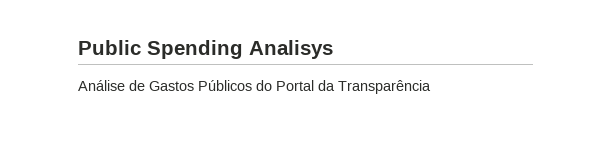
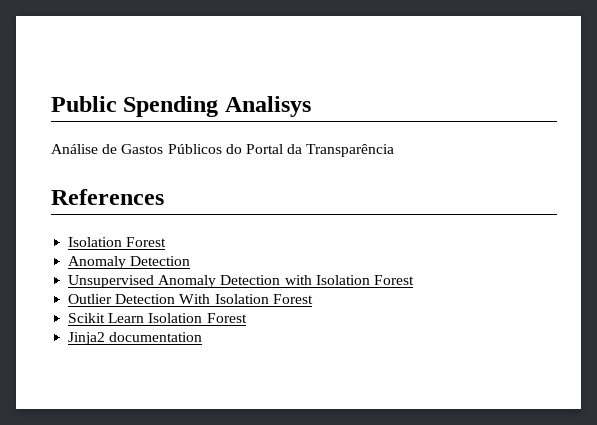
(431, 87) none -> [51,189,164,205] [68,237,167,247] [68,256,191,269] [68,275,414,288] [68,294,313,304] [68,313,247,323] [68,332,203,345] // References // Isolation Forest // Anomaly Detection // Unsupervised Anomaly Detection with Isolation Forest // Outlier Detection With Isolation Forest // Scikit Learn Isolation Forest // Jinja2 documentation

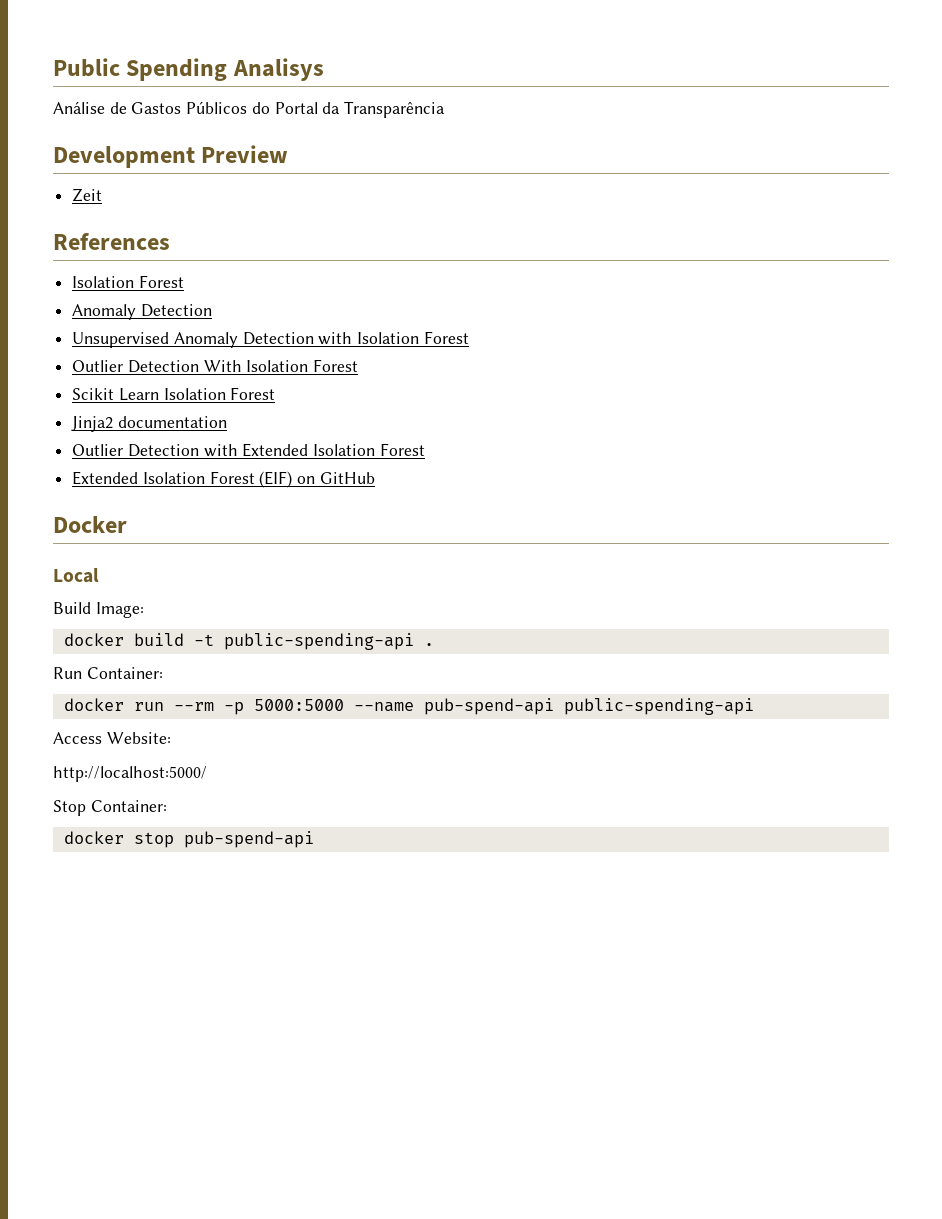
(395, 150) none -> [53,145,289,168] [72,188,103,202] // Development Preview // Zeit
(203, 337) none -> [72,443,425,457] [72,471,375,488] [53,516,127,533] [53,568,99,583] [53,602,144,618] [63,633,434,650] [53,667,163,679] [63,698,754,715] [53,732,171,744] [53,766,207,782] [53,800,167,816] [63,831,314,848] // Outlier Detection with Extended Isolation Forest // Extended Isolation Forest (EIF) on GitHub // Docker // Local // Build Image: // docker build -t public-spending-api . // Run Container: // docker run --rm -p 5000:5000 --name pub-spend-api public-spending-api // Access Website: // http://localhost:5000/ // Stop Container: // docker stop pub-spend-api

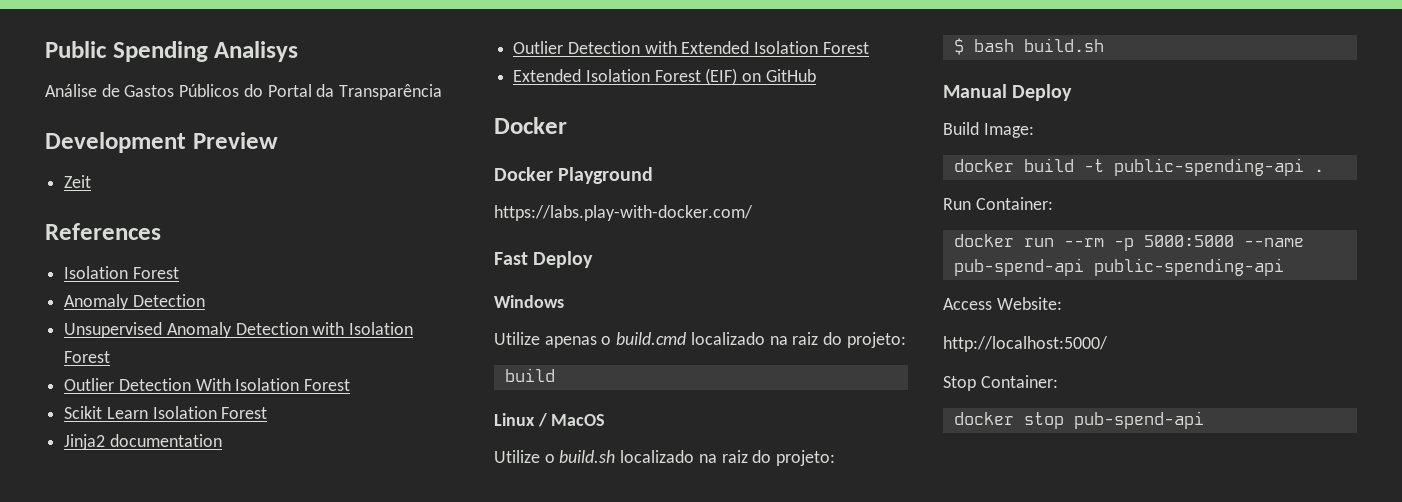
[53,568,99,583] Local -> [494,167,654,184] [494,205,753,221] [494,251,594,268] [494,295,564,308] [494,332,906,348] [504,368,555,382] [494,413,606,427] [494,450,836,466] [953,38,1104,55] [943,84,1073,101] Docker Playground // https://labs.play-with-docker.com/ // Fast Deploy // Windows // Utilize apenas o build.cmd localizado na raiz do projeto: // build // Linux / MacOS // Utilize o build.sh localizado na raiz do projeto: // $ bash build.sh // Manual Deploy

